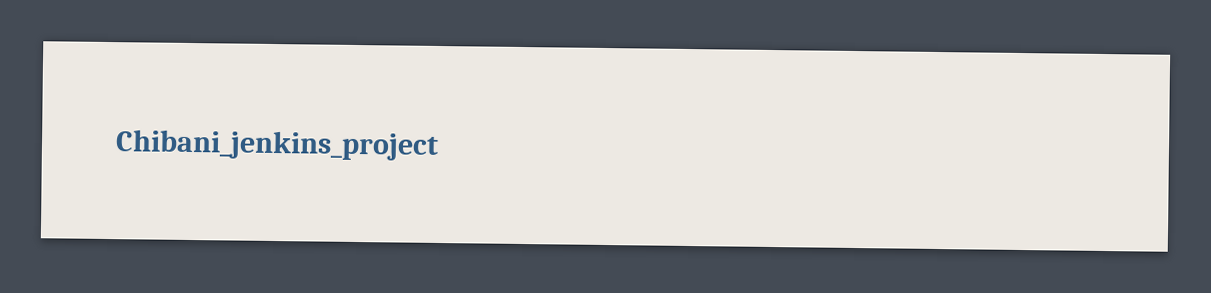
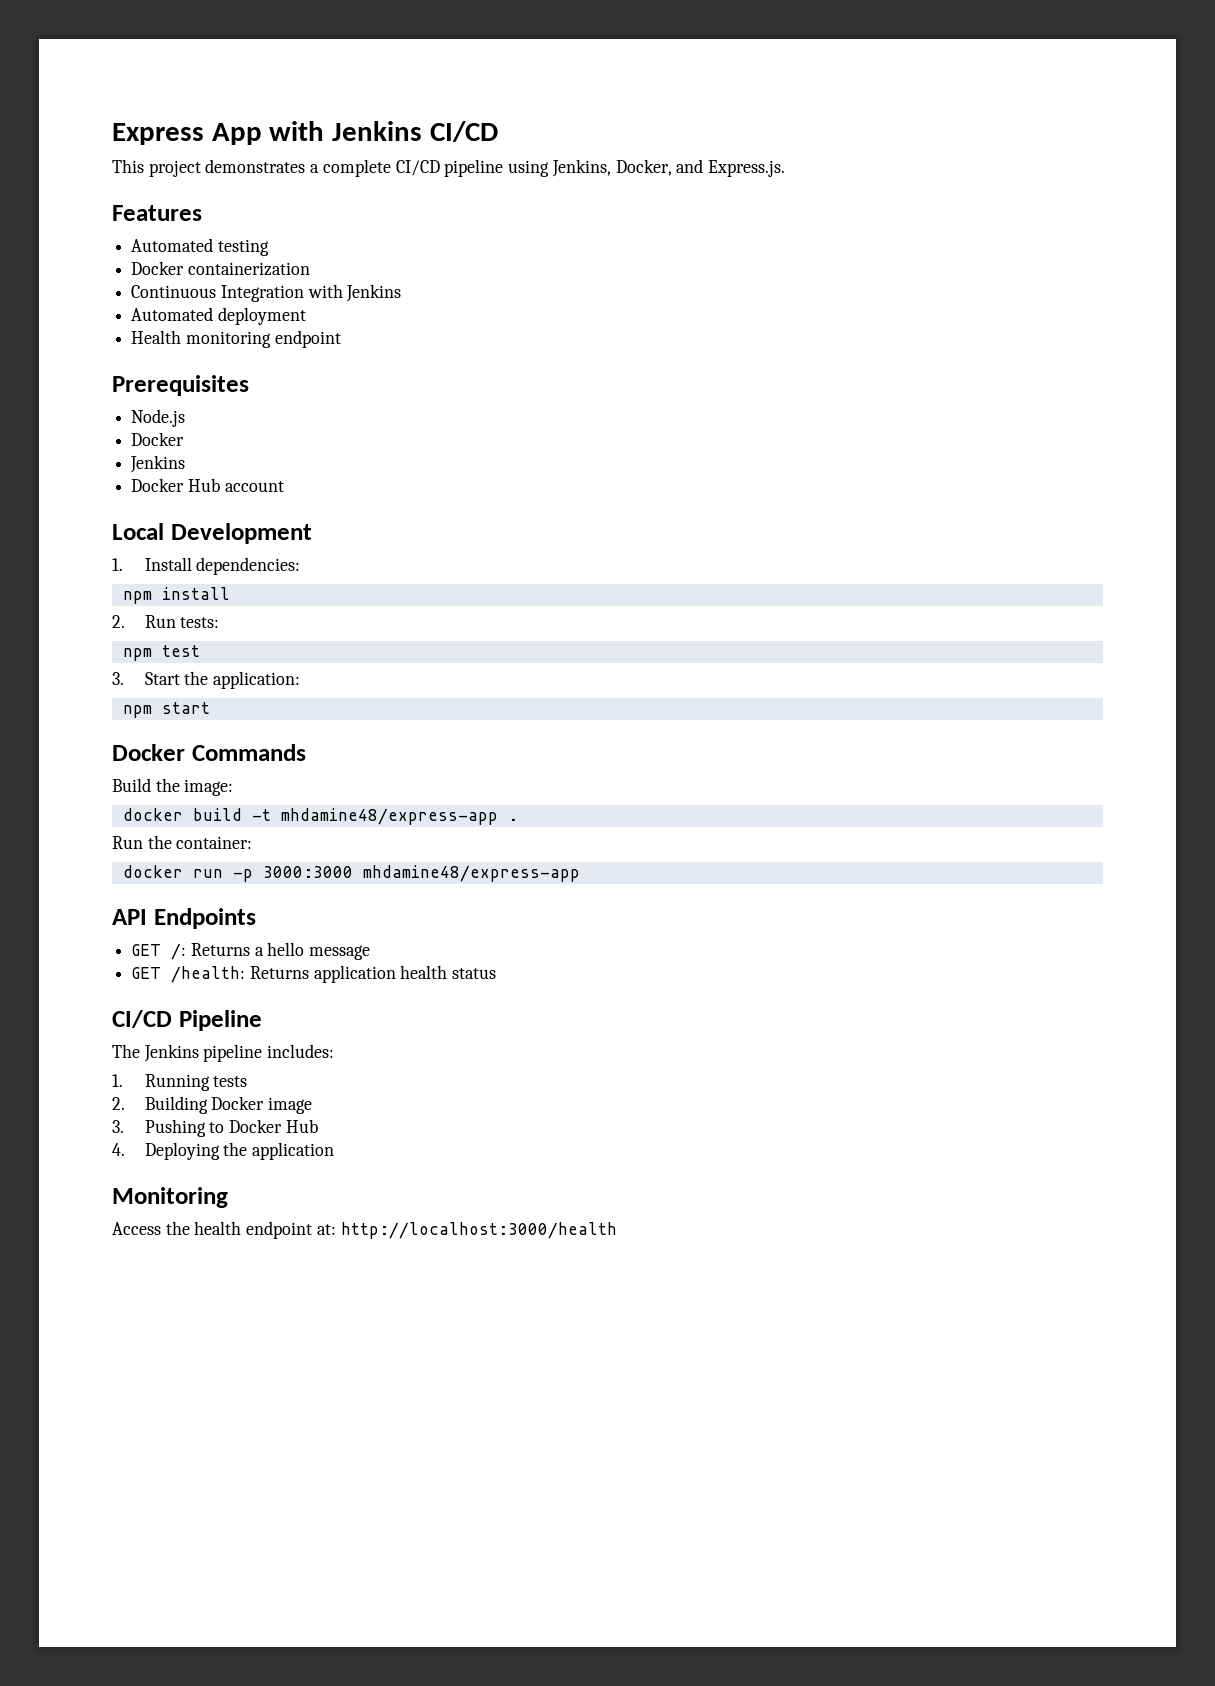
[115,129,439,161] Chibani_jenkins_project -> [112,121,498,145] [112,159,785,177] [112,205,202,221] [131,238,269,256] [131,261,310,276] [131,284,402,302] [131,307,306,325] [131,330,341,348] [112,375,249,396] [131,409,186,427] [131,432,185,446] [130,455,186,473] [131,478,284,492] [112,523,312,544] [112,557,301,575] [122,587,230,604] [112,615,220,628] [122,645,200,661] [112,671,301,689] [122,702,210,718] [112,744,306,761] [112,778,234,796] [122,808,518,825] [112,835,253,849] [122,865,580,882] [112,908,256,929] [131,942,371,960] [131,965,497,983] [112,1010,262,1031] [112,1044,335,1062] [112,1074,248,1091] [112,1096,313,1114] [112,1119,318,1137] [112,1142,335,1160] [112,1187,228,1208] [112,1221,617,1239] Express App with Jenkins CI/CD // This project demonstrates a complete CI/CD pipeline using Jenkins, Docker, and Express.js. // Features // Automated testing // Docker containerization // Continuous Integration with Jenkins // Automated deployment // Health monitoring endpoint // Prerequisites // Node.js // Docker // Jenkins // Docker Hub account // Local Development // 1. Install dependencies: // npm install // 2. Run tests: // npm test // 3. Start the application: // npm start // Docker Commands // Build the image: // docker build -t mhdamine48/express-app . // Run the container: // docker run -p 3000:3000 mhdamine48/express-app // API Endpoints // GET /: Returns a hello message // GET /health: Returns application health status // CI/CD Pipeline // The Jenkins pipeline includes: // 1. Running tests // 2. Building Docker image // 3. Pushing to Docker Hub // 4. Deploying the application // Monitoring // Access the health endpoint at: http://localhost:3000/health

